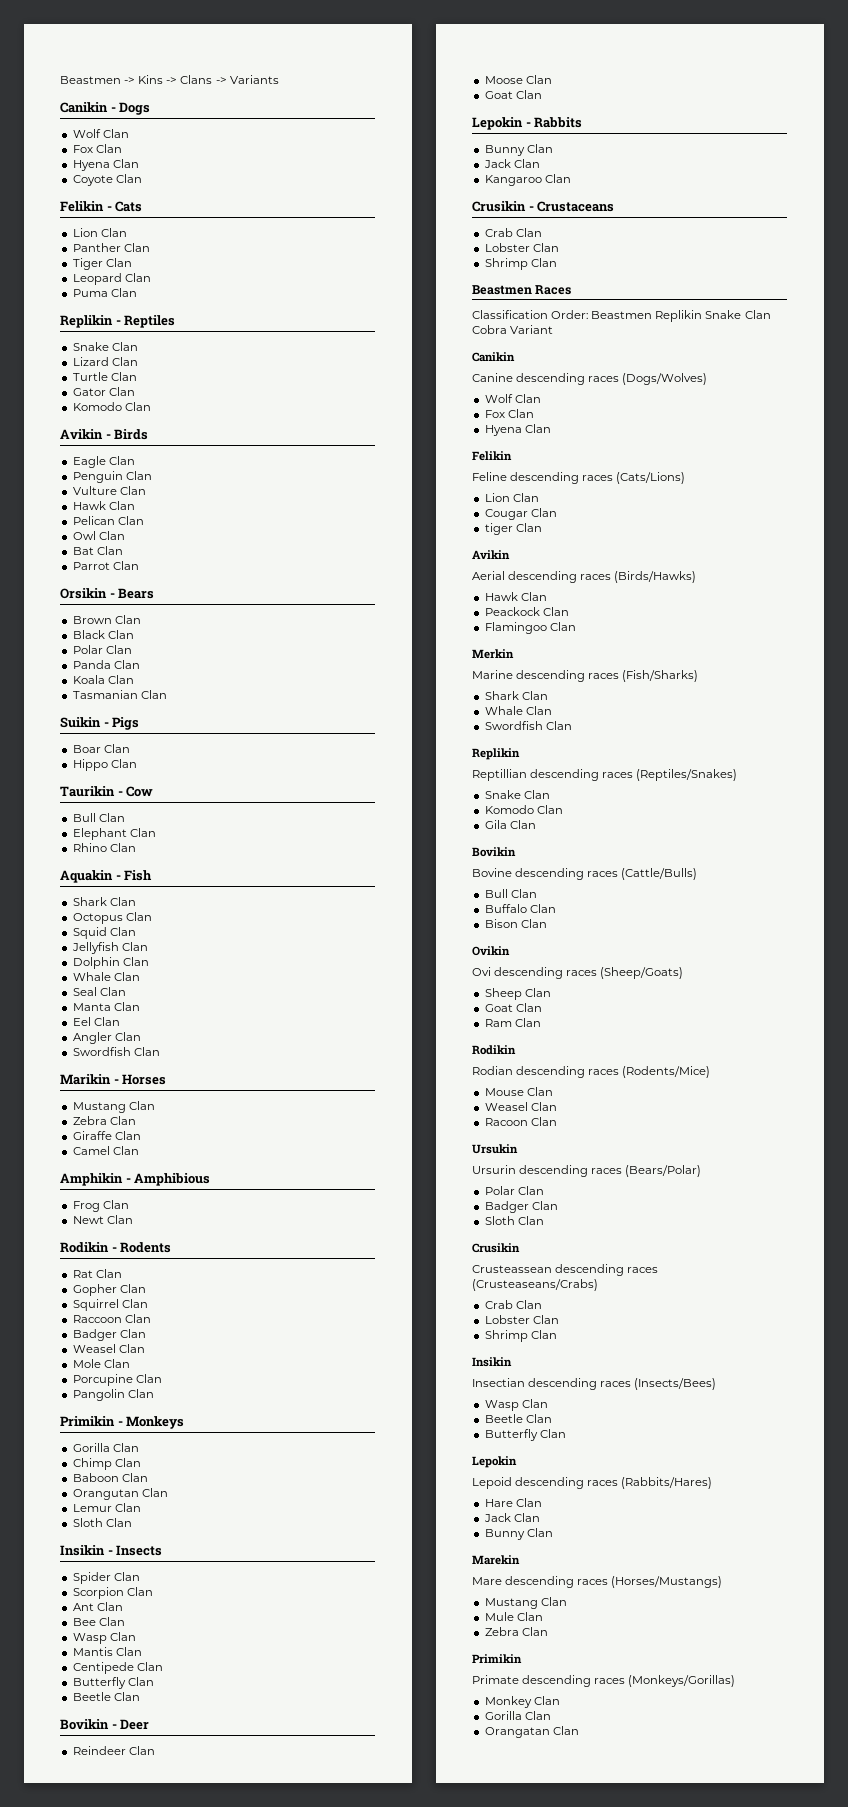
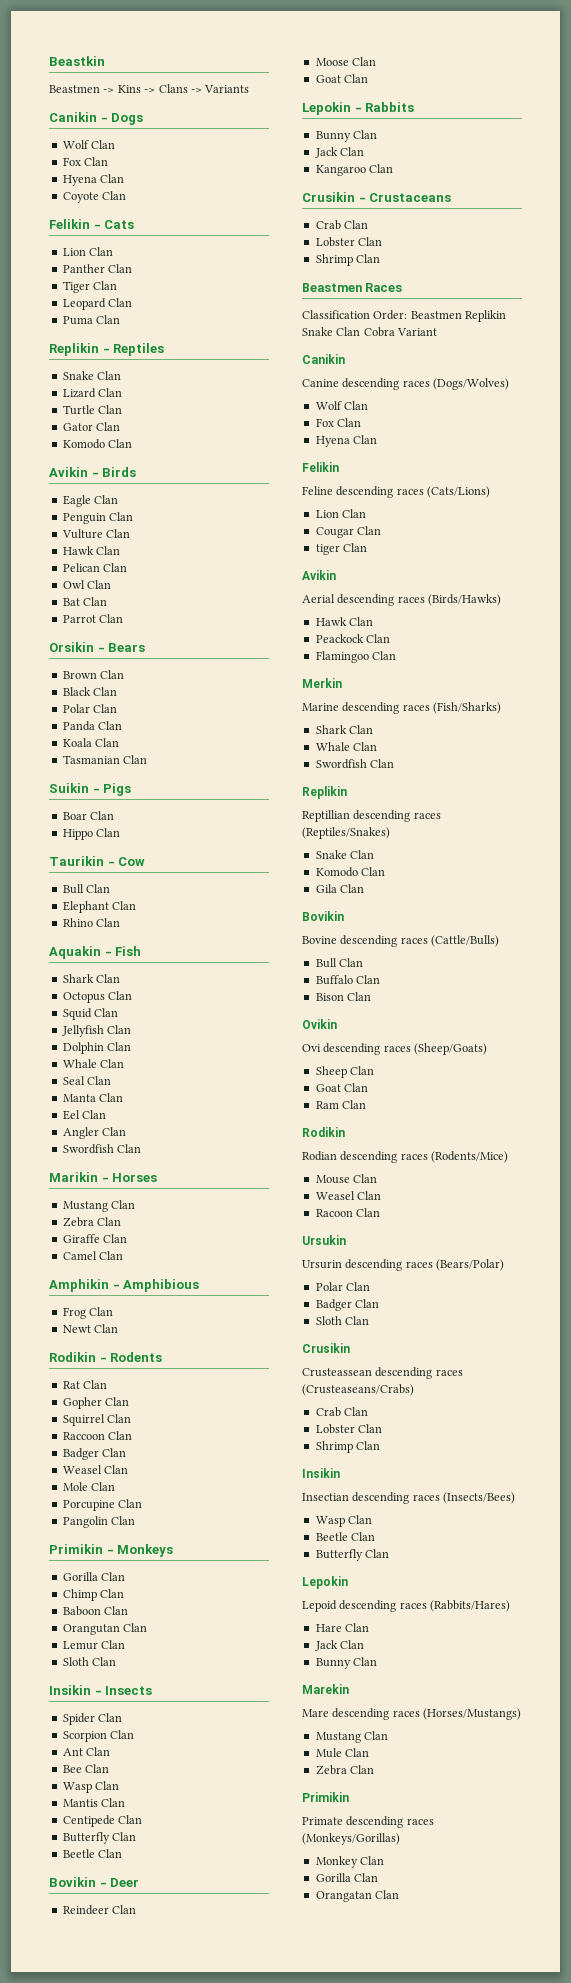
(60, 80) none -> [49,56,105,66] Beastkin //

